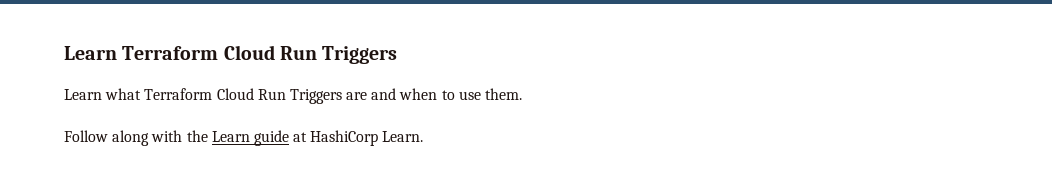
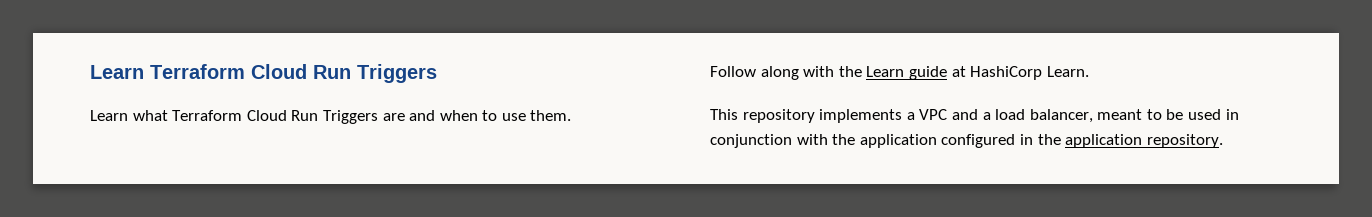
(424, 136) none -> [710,109,1239,123] [710,134,1223,148] // This repository implements a VPC and a load balancer, meant to be used in conjunction with the application configured in the application repository.

